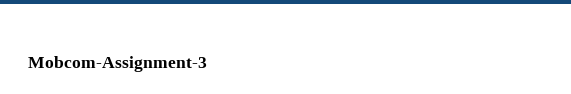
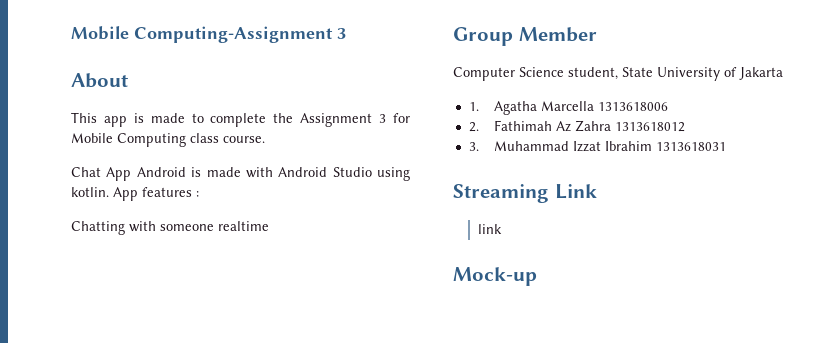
[28,56,207,72] Mobcom-Assignment-3 -> [71,26,346,43] [71,73,128,88] [71,112,410,127] [71,133,265,147] [71,167,410,181] [71,187,199,201] [71,221,269,235] [453,27,597,46] [453,67,783,81] [468,101,668,115] [468,120,685,132] [468,141,726,152] [453,184,597,203] [477,224,502,234] [453,267,537,286] Mobile Computing-Assignment 3 // About // This app is made to complete the Assignment 3 for Mobile Computing class course. // Chat App Android is made with Android Studio using kotlin. App features : // Chatting with someone realtime // Group Member // Computer Science student, State University of Jakarta // 1. Agatha Marcella 1313618006 // 2. Fathimah Az Zahra 1313618012 // 3. Muhammad Izzat Ibrahim 1313618031 // Streaming Link // link // Mock-up

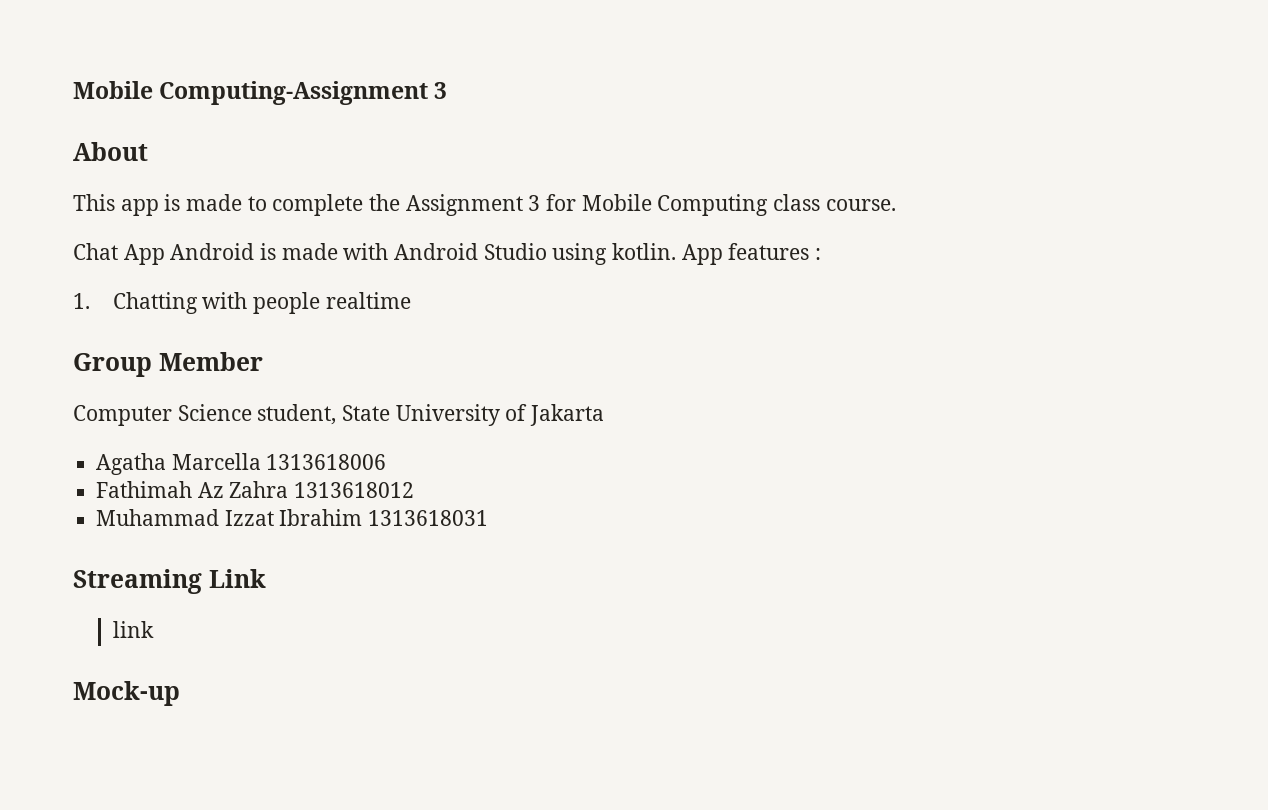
(199, 194) none -> [73,293,90,309] 1.
[160,224,214,231] someone -> [253,292,321,314] people
[468,102,479,111] 1. -> (605, 415) none
[468,122,479,132] 2. -> (387, 462) none
[468,142,479,151] 3. -> (415, 490) none

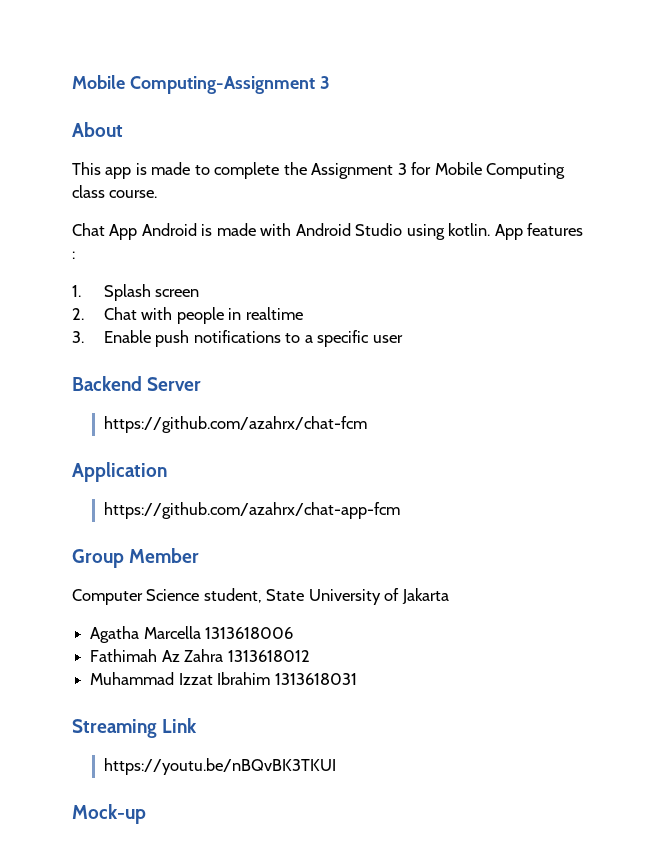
[112,292,198,314] Chatting -> [103,284,200,301] [72,307,137,320] Splash screen // 2. Chat
(321, 303) none -> [228,308,242,320] in
(411, 300) none -> [72,330,403,347] [72,376,202,391] [103,416,367,433] [72,462,167,482] [103,502,400,519] // 3. Enable push notifications to a specific user // Backend Server // https://github.com/azahrx/chat-fcm // Application // https://github.com/azahrx/chat-app-fcm
[112,621,154,638] link -> [103,758,336,775] https://youtu.be/nBQvBK3TKUI

